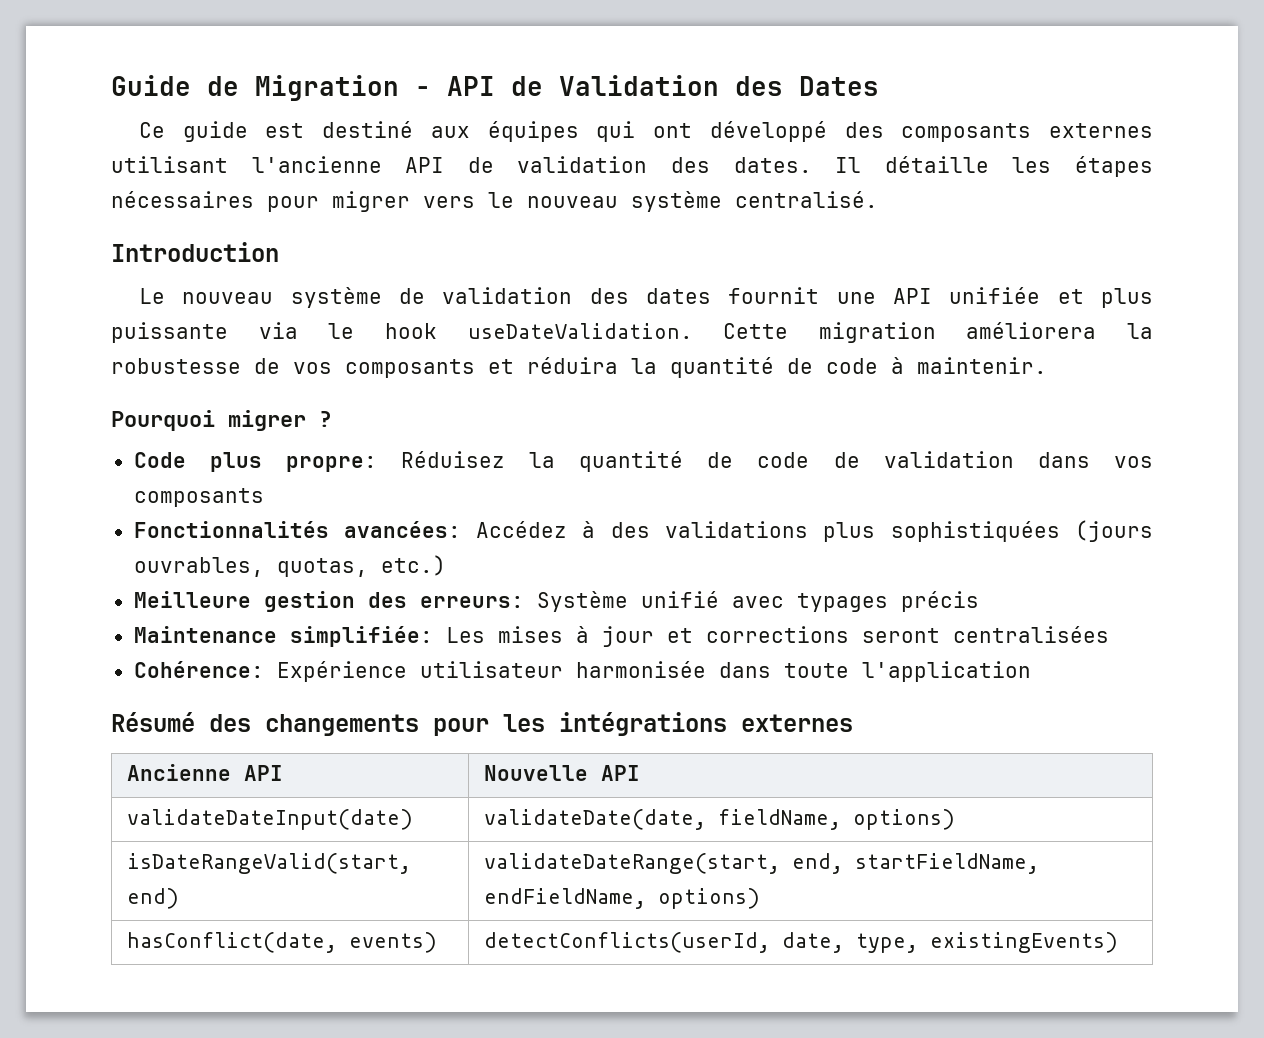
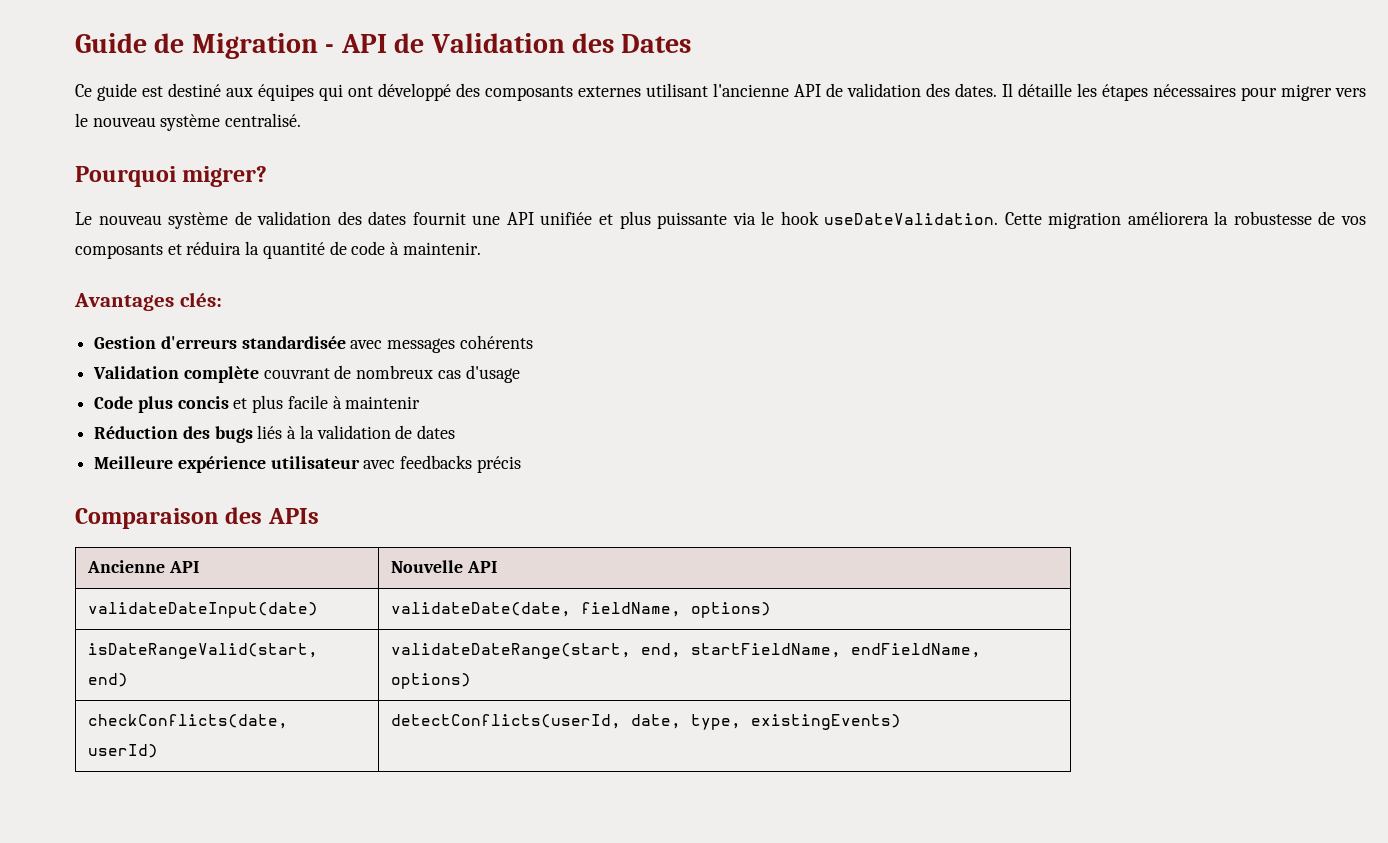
[111,242,279,262] Introduction -> [75,166,268,187] Pourquoi migrer?
[111,410,332,431] [133,451,1153,472] [133,488,264,507] [133,520,1153,542] [133,555,446,577] [133,591,979,612] [133,626,1109,647] [133,661,1031,682] [111,712,853,736] Pourquoi migrer ? // Code plus propre: Réduisez la quantité de code de validation dans vos composants // Fonctionnalités avancées: Accédez à des validations plus sophistiquées (jours ouvrables, quotas, etc.) // Meilleure gestion des erreurs: Système unifié avec typages précis // Maintenance simplifiée: Les mises à jour et corrections seront centralisées // Cohérence: Expérience utilisateur harmonisée dans toute l'application // Résumé des changements pour les intégrations externes -> [74,292,222,311] [94,335,533,353] [93,365,520,383] [94,395,421,413] [94,425,456,443] [94,455,521,473] [75,507,319,529] Avantages clés: // Gestion d'erreurs standardisée avec messages cohérents // Validation complète couvrant de nombreux cas d'usage // Code plus concis et plus facile à maintenir // Réduction des bugs liés à la validation de dates // Meilleure expérience utilisateur avec feedbacks précis // Comparaison des APIs
[126,932,437,953] hasConflict(date, events) -> [88,714,289,729] [88,744,159,758] checkConflicts(date, userId)

